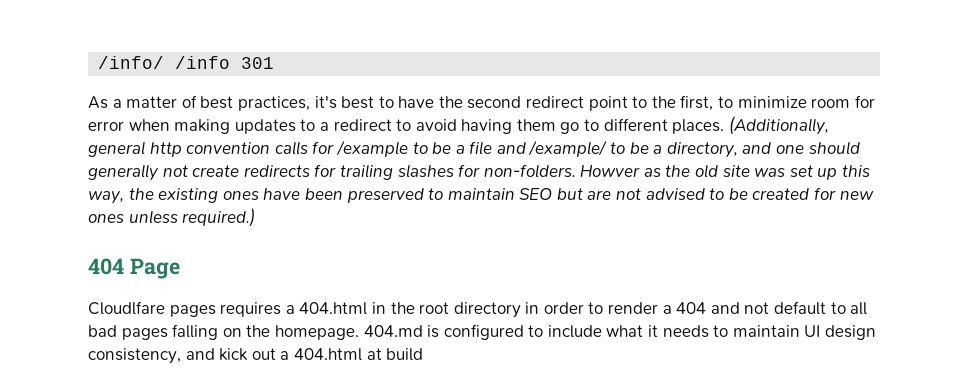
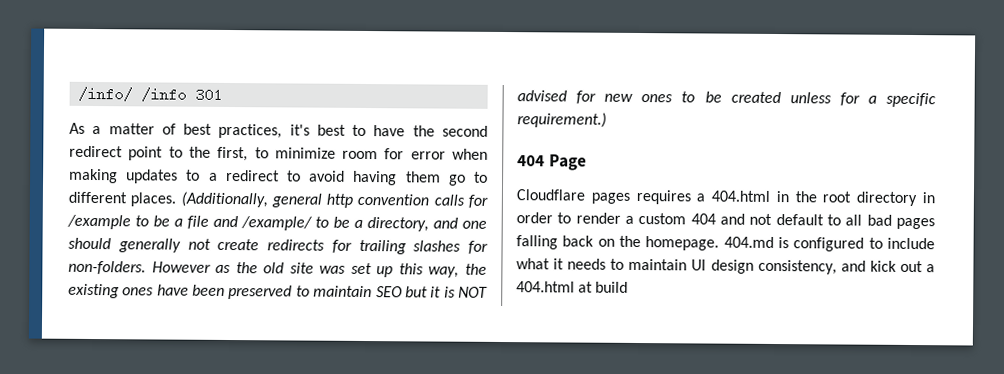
[580,165,641,177] Howver -> [151,261,211,273] However
[587,187,874,200] [88,208,256,227] are not advised to be created for new ones unless required.) -> [430,286,489,298] [517,90,936,108] [517,112,607,128] it is NOT advised for new ones to be created unless for a specific requirement.)
[88,301,165,315] Cloudlfare -> [516,189,585,201] Cloudflare
(672, 309) none -> [638,213,687,225] custom
(219, 332) none -> [562,235,595,247] back

